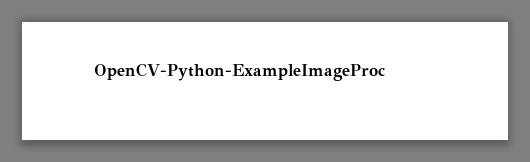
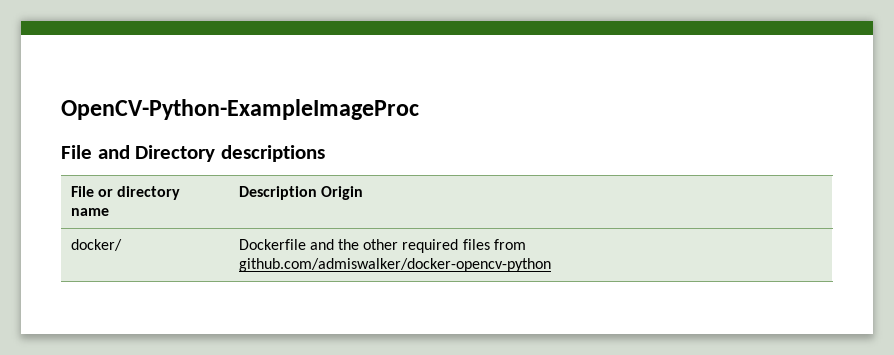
(385, 72) none -> [61,145,326,162] [70,186,181,200] [70,208,109,216] [238,186,363,200] [70,239,122,251] [238,239,526,253] [238,258,551,272] // File and Directory descriptions // File or directory name | Description Origin // docker/ | Dockerfile and the other required files from github.com/admiswalker/docker-opencv-python

